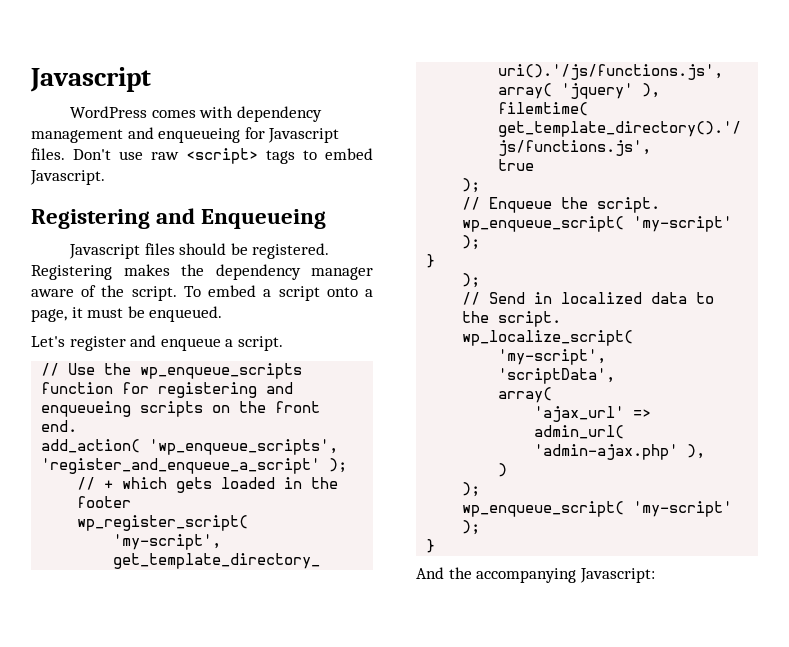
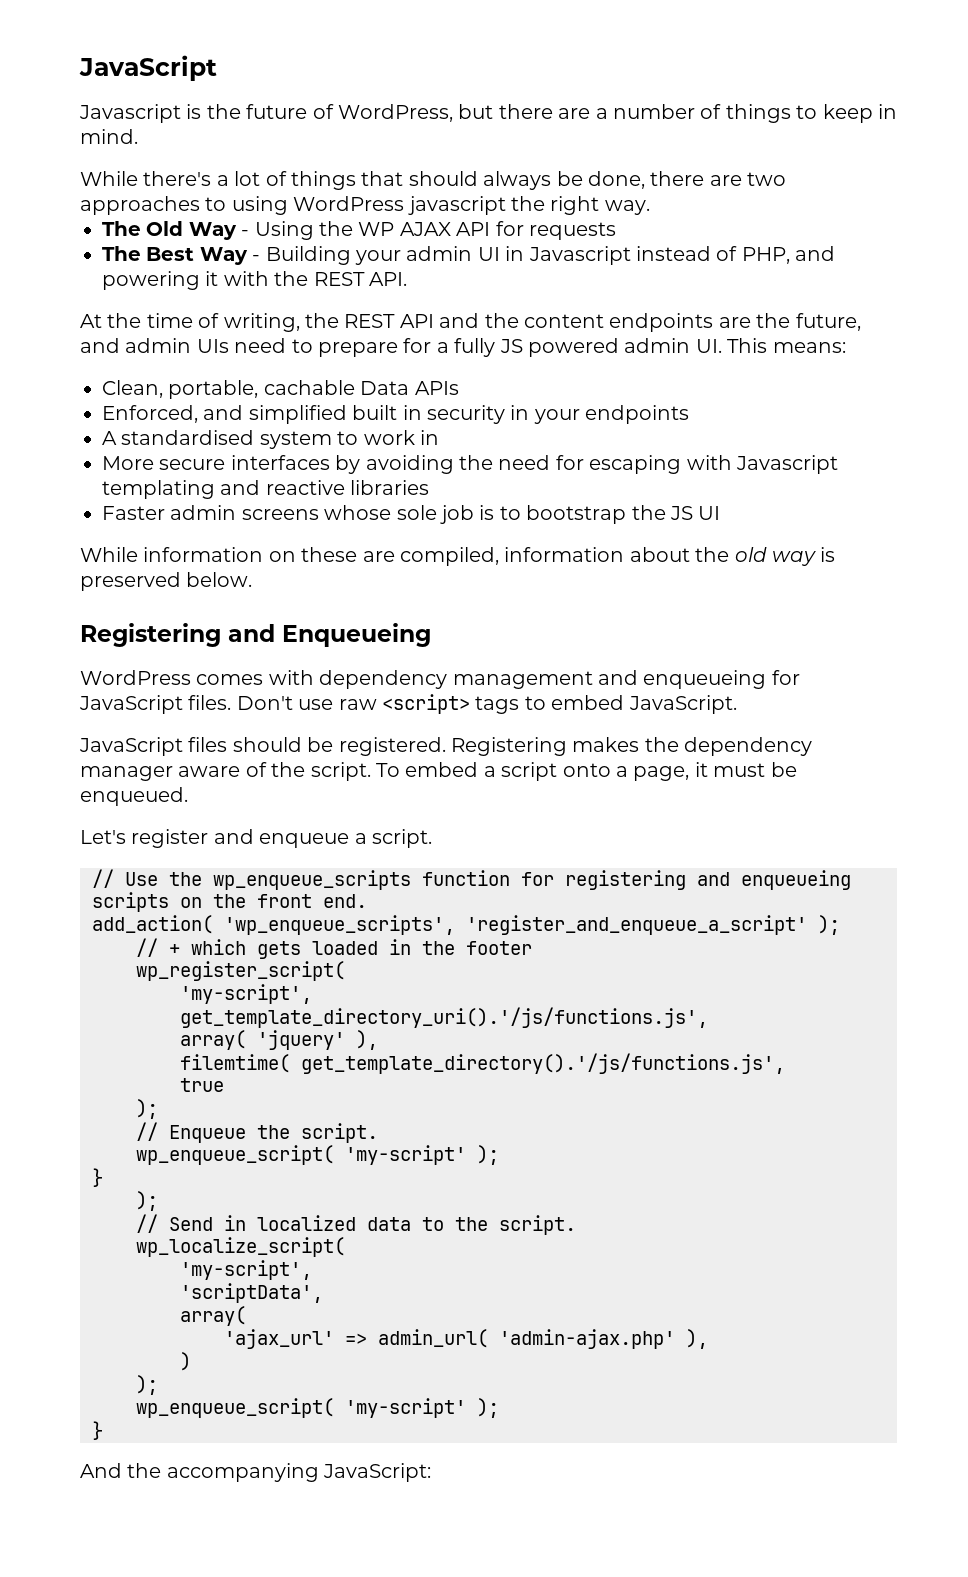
[30,67,151,92] Javascript -> [79,55,217,81] [79,104,897,123] [80,129,138,144] [80,171,787,190] [80,196,650,215] [102,221,616,240] [102,246,836,265] [102,271,407,290] [80,313,861,332] [80,338,846,357] [102,380,459,399] [102,405,690,424] [102,430,439,449] [102,455,838,474] [102,480,430,499] [102,505,721,524] [80,547,836,566] [80,572,253,591] [80,623,431,647] JavaScript // Javascript is the future of WordPress, but there are a number of things to keep in mind. // While there's a lot of things that should always be done, there are two approaches to using WordPress javascript the right way. // The Old Way - Using the WP AJAX API for requests // The Best Way - Building your admin UI in Javascript instead of PHP, and powering it with the REST API. // At the time of writing, the REST API and the content endpoints are the future, and admin UIs need to prepare for a fully JS powered admin UI. This means: // Clean, portable, cachable Data APIs // Enforced, and simplified built in security in your endpoints // A standardised system to work in // More secure interfaces by avoiding the need for escaping with Javascript templating and reactive libraries // Faster admin screens whose sole job is to bootstrap the JS UI // While information on these are compiled, information about the old way is preserved below. // Registering and Enqueueing
[268,128,340,143] Javascript -> [79,695,183,714] JavaScript
[30,170,105,185] [31,208,327,229] [69,244,141,259] Javascript. // Registering and Enqueueing // Javascript -> [628,695,737,714] [79,737,183,756] JavaScript. // JavaScript
[579,568,655,583] Javascript: -> [323,1463,432,1482] JavaScript:

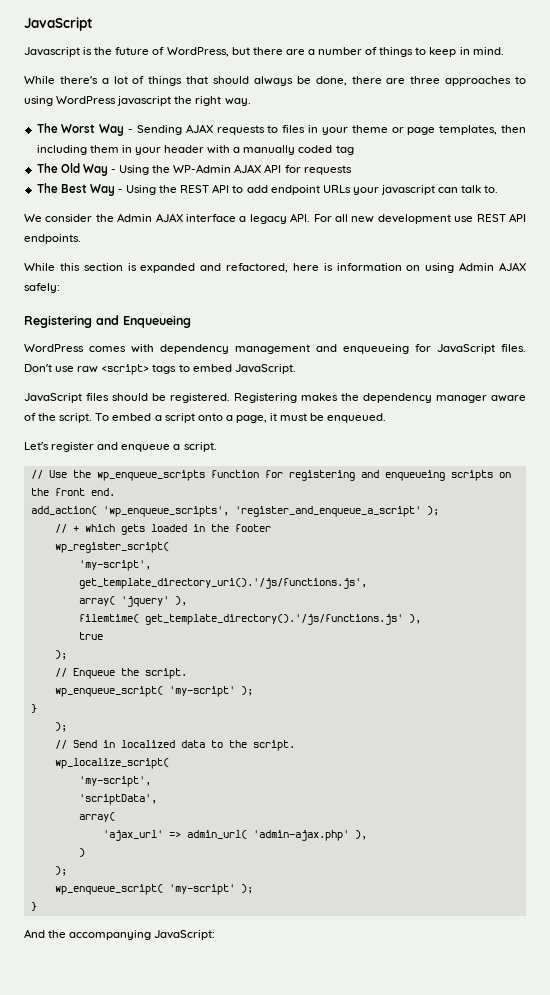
[747,172,787,186] two -> [410,76,441,84] three
(650, 207) none -> [36,123,526,136] [36,145,354,155] // The Worst Way - Sending AJAX requests to files in your theme or page templates, then including them in your header with a manually coded tag
[358,222,395,236] WP -> [173,164,232,173] WP-Admin
[265,246,836,265] [102,271,407,290] [80,313,861,332] [80,338,846,357] [102,380,459,399] [102,405,690,424] [102,430,439,449] [102,455,838,474] [102,480,430,499] [102,505,721,524] [80,547,836,566] [80,572,253,591] Building your admin UI in Javascript instead of PHP, and powering it with the REST API. // At the time of writing, the REST API and the content endpoints are the future, and admin UIs need to prepare for a fully JS powered admin UI. This means: // Clean, portable, cachable Data APIs // Enforced, and simplified built in security in your endpoints // A standardised system to work in // More secure interfaces by avoiding the need for escaping with Javascript templating and reactive libraries // Faster admin screens whose sole job is to bootstrap the JS UI // While information on these are compiled, information about the old way is preserved below. -> [126,184,499,195] [24,213,526,224] [24,234,81,244] [24,262,527,273] [24,283,60,293] Using the REST API to add endpoint URLs your javascript can talk to. // We consider the Admin AJAX interface a legacy API. For all new development use REST API endpoints. // While this section is expanded and refactored, here is information on using Admin AJAX safely:
[301,1053,785,1074] get_template_directory().'/js/functions.js', -> [144,614,421,625] get_template_directory().'/js/functions.js' ),

